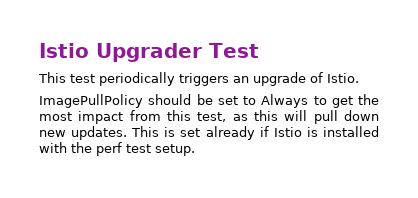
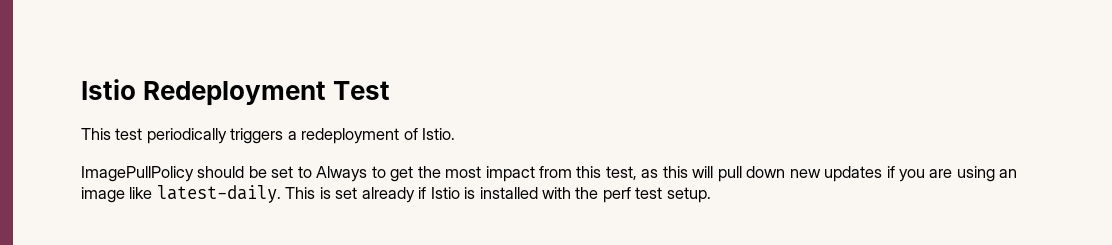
[39,43,202,62] Istio Upgrader -> [81,79,327,106] Istio Redeployment
[233,72,306,86] an upgrade -> [287,128,400,144] a redeployment
[71,126,128,140] updates. -> [824,166,1018,182] [81,185,281,203] updates if you are using an image like latest-daily.

